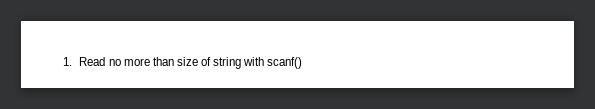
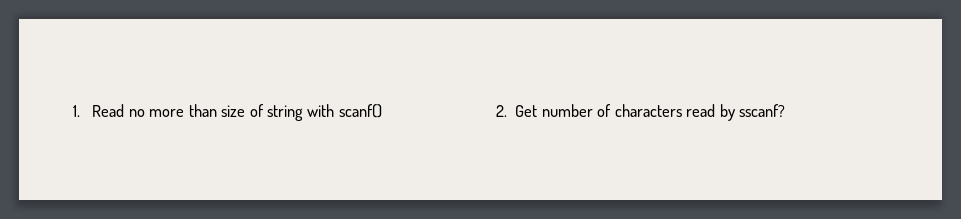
(303, 63) none -> [496,104,786,121] // 2. Get number of characters read by sscanf?

